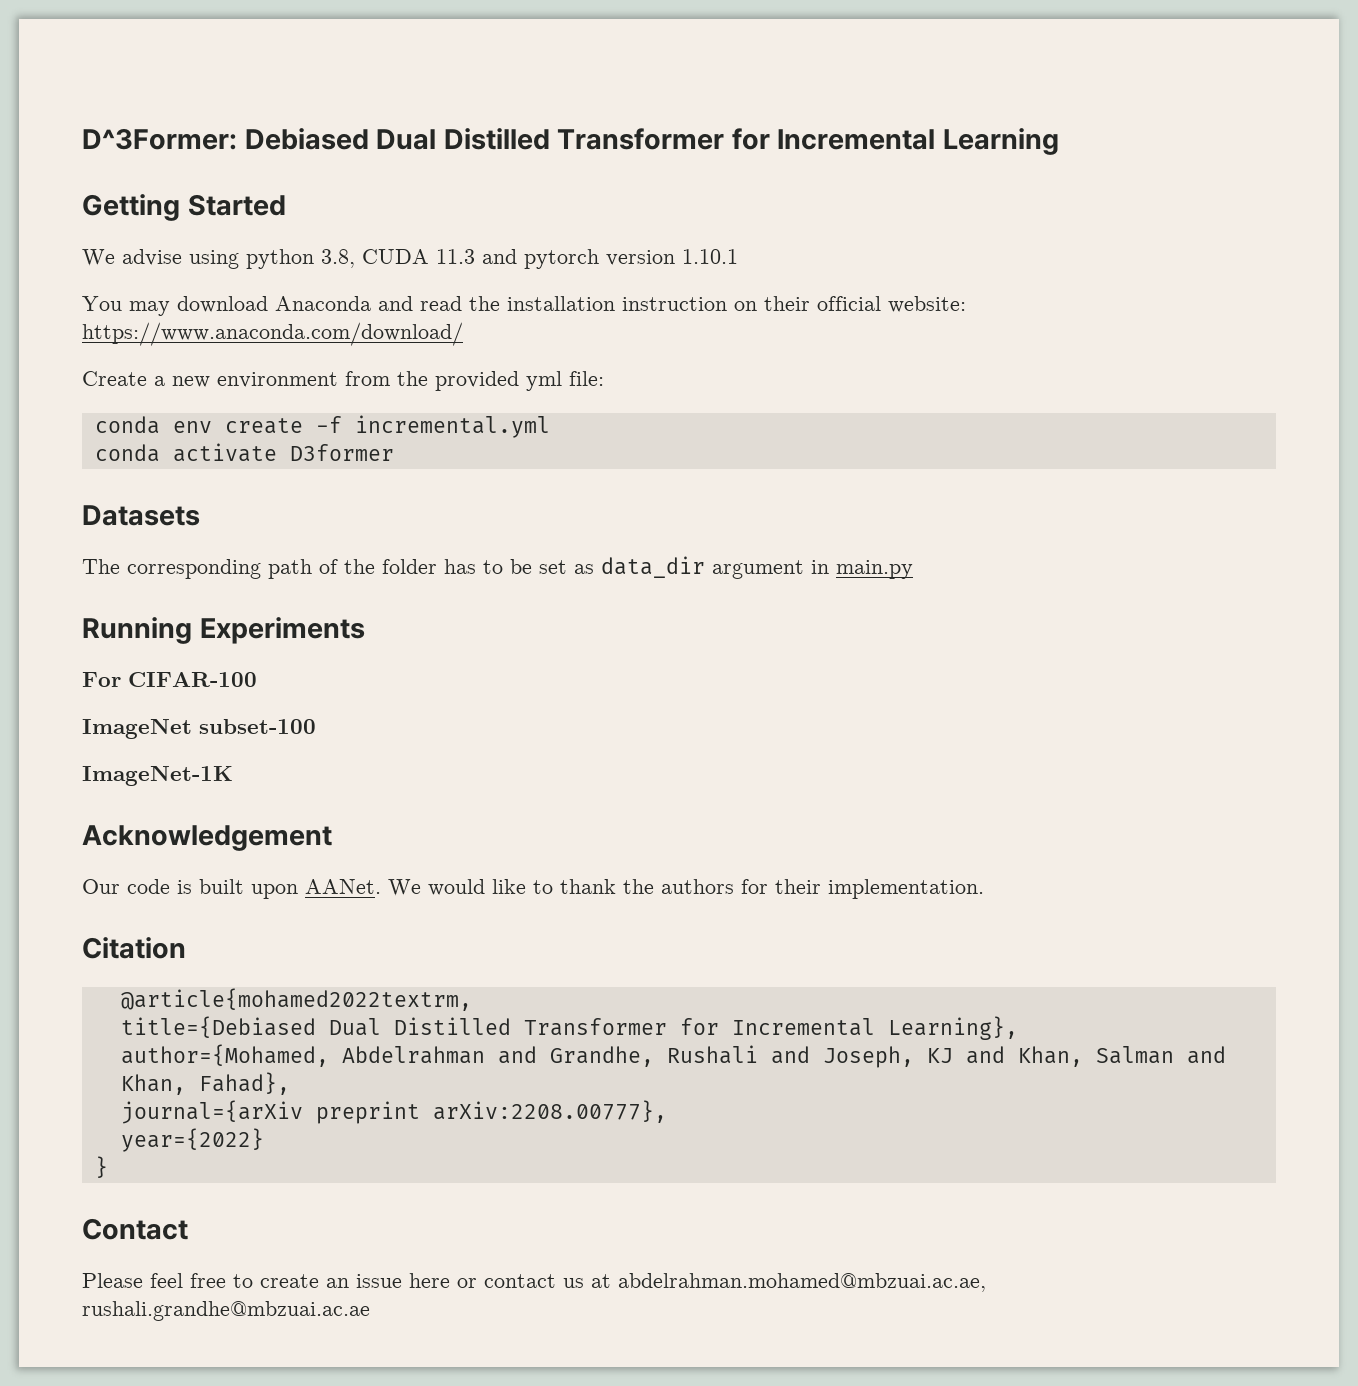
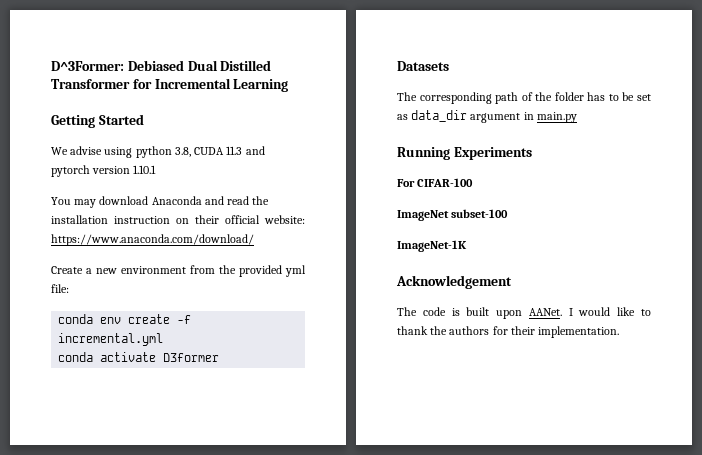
[82,879,120,894] Our -> [397,307,417,316] The
[388,879,421,896] We -> [568,308,573,316] I
[82,937,186,959] [120,988,472,1011] [120,1016,1018,1040] [120,1044,1226,1068] [120,1072,290,1095] [120,1100,667,1124] [120,1128,264,1152] [94,1156,108,1178] [82,1218,188,1240] [82,1273,986,1292] [82,1301,370,1321] // Citation // @article{mohamed2022textrm, // title={Debiased Dual Distilled Transformer for Incremental Learning}, // author={Mohamed, Abdelrahman and Grandhe, Rushali and Joseph, KJ and Khan, Salman and Khan, Fahad}, // journal={arXiv preprint arXiv:2208.00777}, // year={2022} // } // Contact // Please feel free to create an issue here or contact us at abdelrahman.mohamed@mbzuai.ac.ae, rushali.grandhe@mbzuai.ac.ae -> (620, 332) none

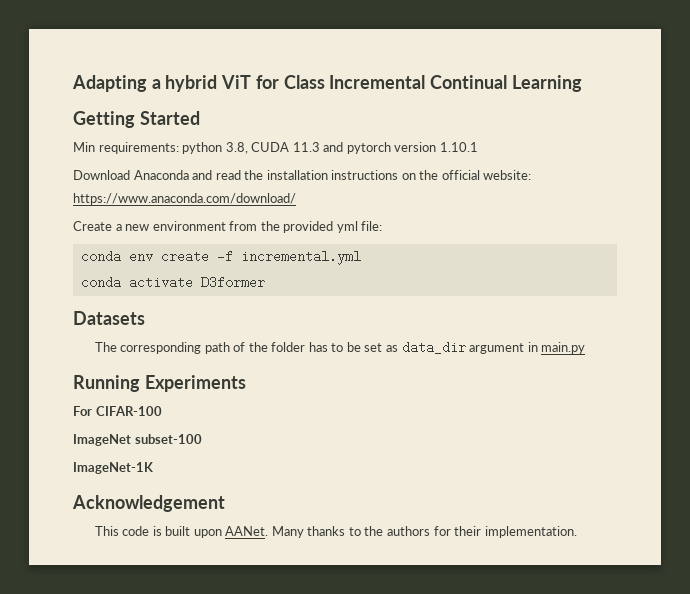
[51,60,272,71] [51,78,231,89] D^3Former: Debiased Dual Distilled Transformer for Incremental -> [72,75,508,92] Adapting a hybrid ViT for Class Incremental Continual
[51,146,133,158] We advise using -> [73,142,179,154] Min requirements:
[51,196,149,208] You may download -> [73,170,130,180] Download
[114,215,219,224] instruction on their -> [331,170,439,180] instructions on the
[397,307,417,316] The -> [94,526,119,536] This
[568,307,651,316] [397,326,428,335] I would like to thank -> [271,526,361,538] Many thanks to

